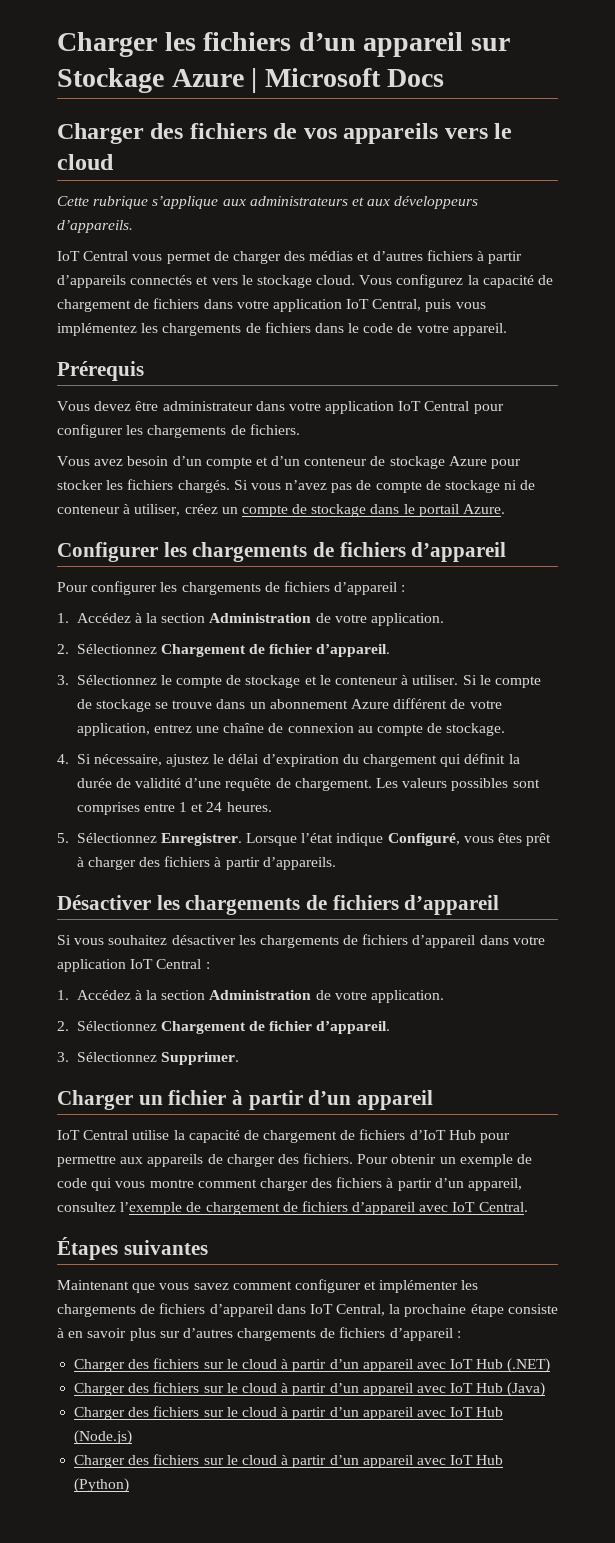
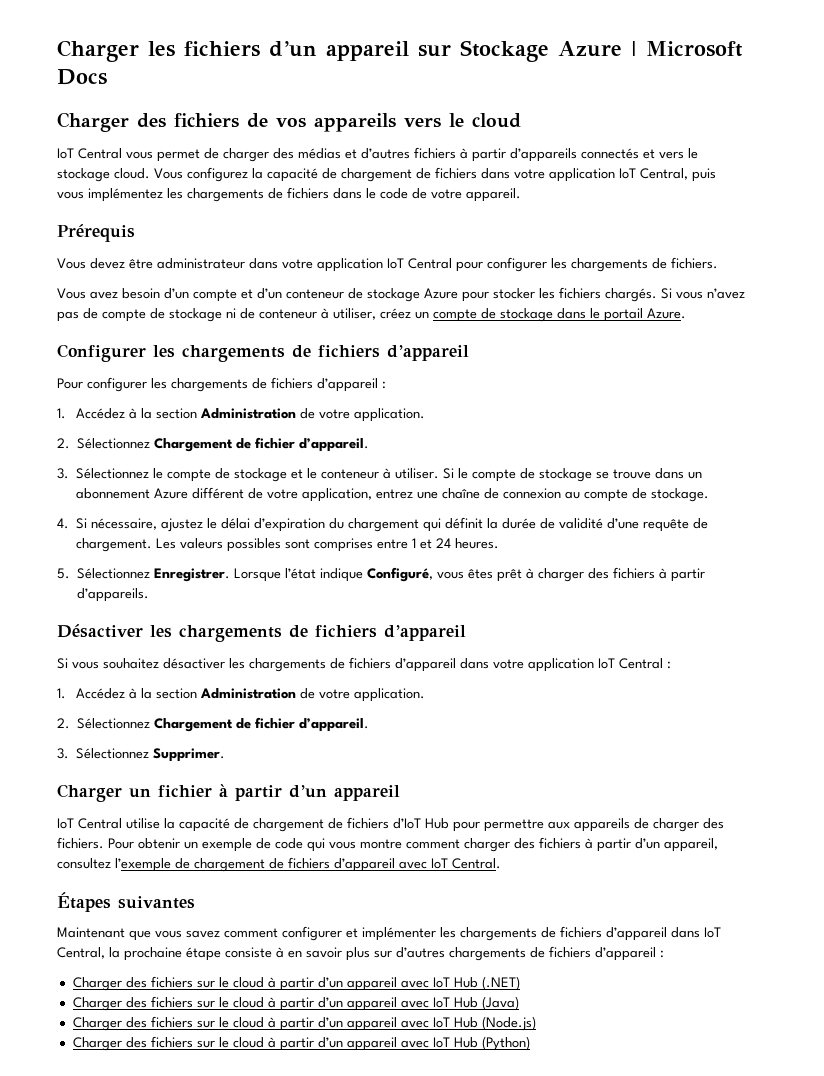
[57,196,479,209] [57,220,133,233] // Cette rubrique s’applique aux administrateurs et aux développeurs d’appareils. -> (521, 120) none

